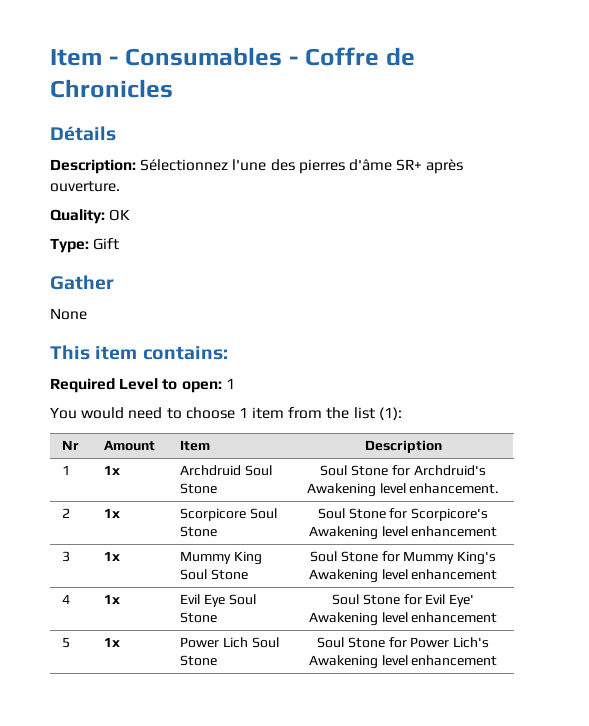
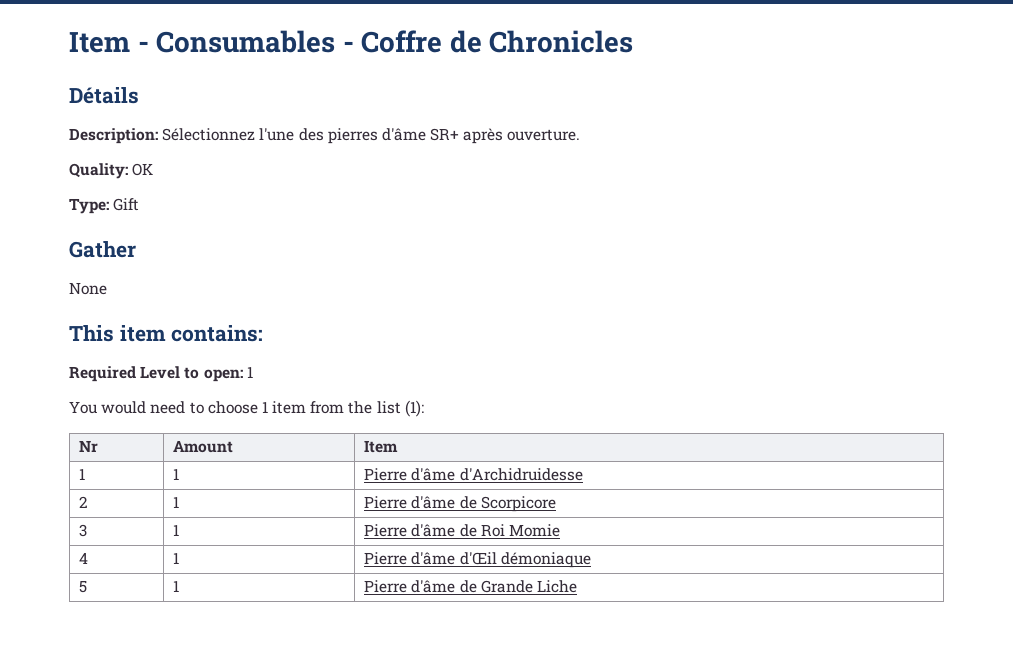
[364,440,442,453] [62,465,71,475] [104,465,121,475] [180,465,273,476] [180,483,218,494] [320,465,486,476] [306,483,500,497] [62,508,71,518] [104,508,121,518] [180,508,278,521] [180,526,218,537] [317,508,489,521] [308,526,498,540] [62,551,71,562] [104,551,121,561] [180,551,263,565] [180,569,249,580] [309,551,497,565] [308,569,498,583] [62,594,71,604] [104,594,121,604] [180,594,256,607] [180,612,218,623] [331,594,475,607] [308,612,498,626] [62,637,71,648] [104,637,121,647] [180,637,279,648] [180,655,218,666] [316,637,490,648] [308,655,498,669] | Description // 1 | 1x | Archdruid Soul Stone | Soul Stone for Archdruid's Awakening level enhancement. // 2 | 1x | Scorpicore Soul Stone | Soul Stone for Scorpicore's Awakening level enhancement // 3 | 1x | Mummy King Soul Stone | Soul Stone for Mummy King's Awakening level enhancement // 4 | 1x | Evil Eye Soul Stone | Soul Stone for Evil Eye' Awakening level enhancement // 5 | 1x | Power Lich Soul Stone | Soul Stone for Power Lich's Awakening level enhancement -> [79,468,86,480] [173,468,180,480] [364,468,583,481] [79,496,89,508] [173,496,180,508] [364,496,556,512] [79,524,88,537] [173,524,180,536] [364,524,560,537] [79,552,89,564] [173,552,180,564] [364,552,591,568] [79,580,88,593] [173,580,180,592] [364,580,577,593] // 1 | 1 | Pierre d'âme d'Archidruidesse // 2 | 1 | Pierre d'âme de Scorpicore // 3 | 1 | Pierre d'âme de Roi Momie // 4 | 1 | Pierre d'âme d'Œil démoniaque // 5 | 1 | Pierre d'âme de Grande Liche

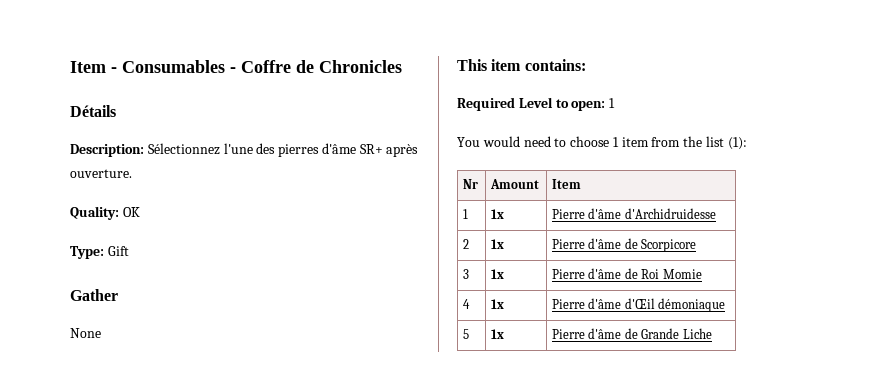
[173,468,180,480] 1 -> [491,209,505,219] 1x
[173,496,180,508] 1 -> [491,239,505,249] 1x
[173,524,180,536] 1 -> [491,269,505,279] 1x
[173,552,180,564] 1 -> [491,299,505,309] 1x
[173,580,180,592] 1 -> [491,329,505,339] 1x

